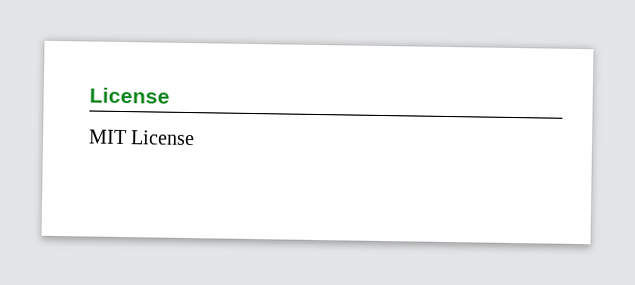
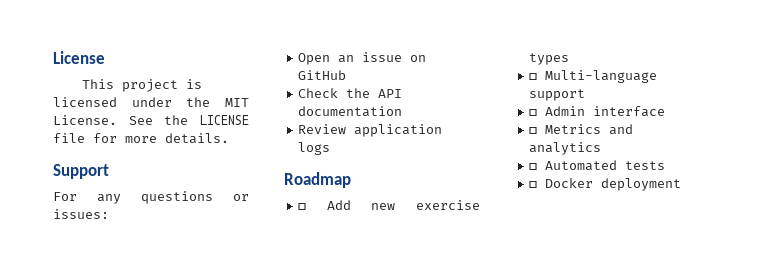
[88,129,196,146] MIT License -> [82,79,203,92] [53,97,249,107] [53,115,249,125] [53,133,229,144] [53,164,109,179] [53,191,249,204] [53,209,109,219] [298,52,427,65] [298,70,347,80] [298,88,403,98] [298,106,403,117] [298,124,443,137] [298,142,331,155] [284,172,351,188] [298,200,480,210] [529,53,570,65] [529,70,658,83] [529,89,586,101] [529,106,666,117] [529,124,634,135] [529,142,602,155] [529,160,666,171] [529,178,682,191] This project is licensed under the MIT License. See the LICENSE file for more details. // Support // For any questions or issues: // Open an issue on GitHub // Check the API documentation // Review application logs // Roadmap // ☐ Add new exercise types // ☐ Multi-language support // ☐ Admin interface // ☐ Metrics and analytics // ☐ Automated tests // ☐ Docker deployment

